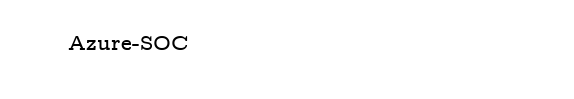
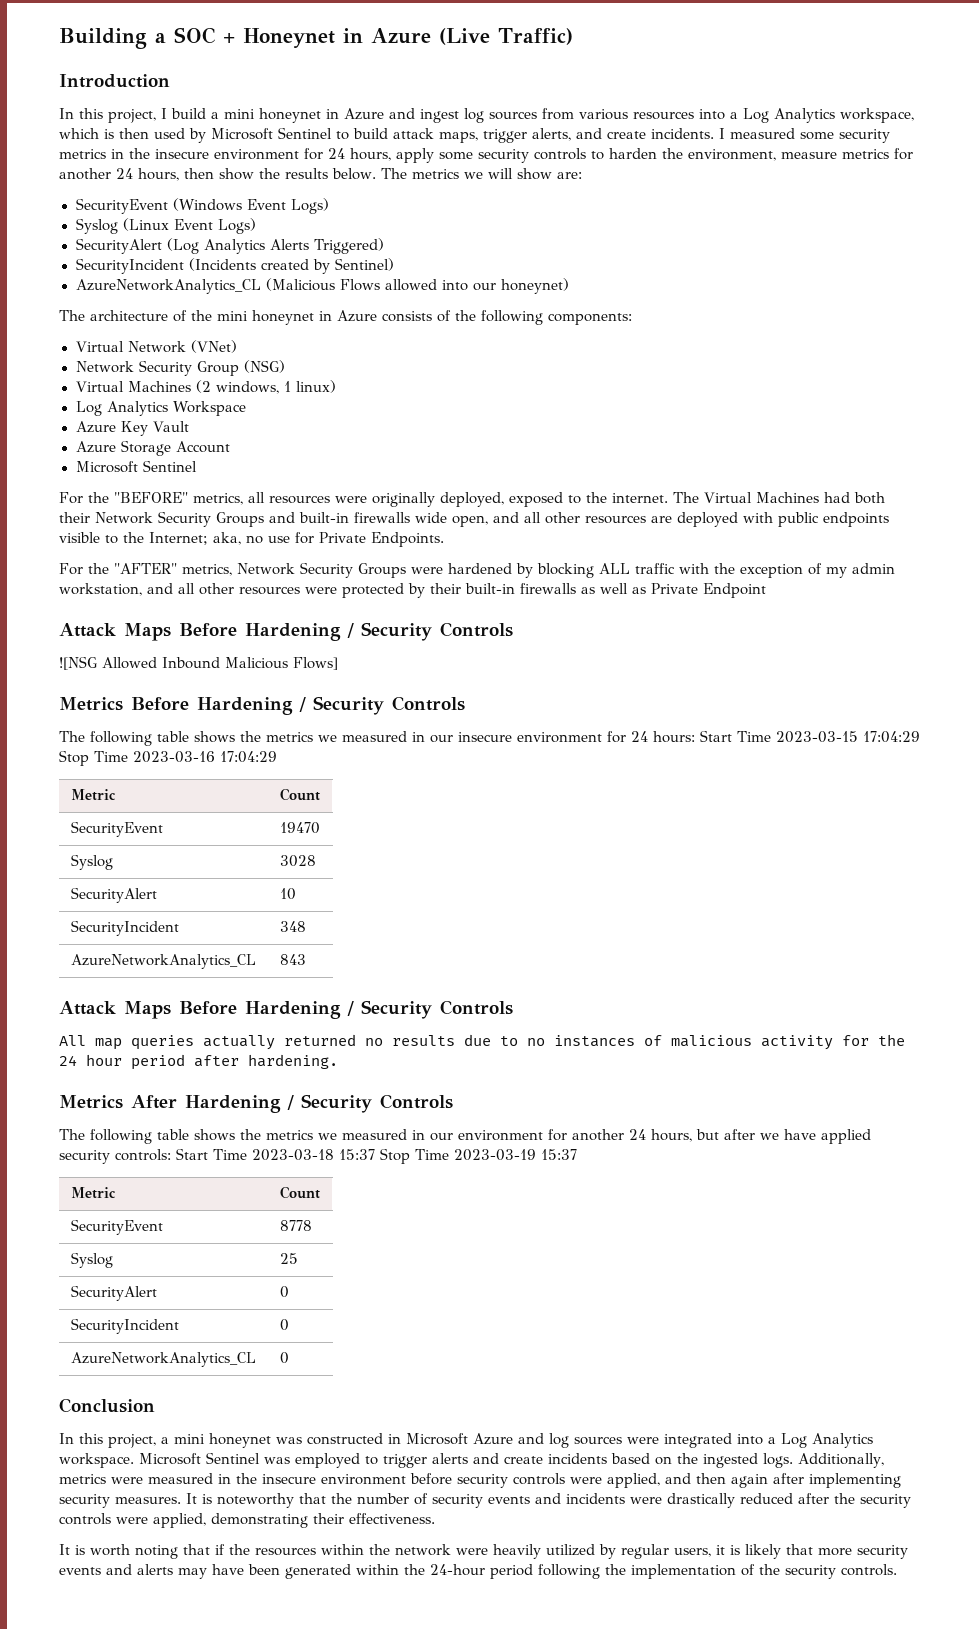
[68,36,188,50] Azure-SOC -> [59,27,573,49] [59,74,170,88] [59,108,914,123] [59,127,890,143] [59,148,913,163] [59,168,582,181] [75,198,329,214] [75,218,256,234] [75,238,385,254] [75,258,394,274] [75,278,569,294] [59,310,632,325] [75,340,237,353] [75,360,285,376] [75,380,336,394] [75,401,247,416] [75,421,190,436] [75,440,230,456] [75,460,197,473] [59,492,885,507] [59,511,889,527] [59,532,444,547] [59,562,895,578] [59,583,766,598] [59,622,513,641] [59,656,338,670] [59,696,465,715] [59,730,920,746] [59,750,277,766] [70,789,116,801] [279,788,320,801] [70,821,163,837] [279,822,320,834] [70,854,113,870] [279,855,316,867] [70,887,157,903] [279,888,296,900] [70,920,179,936] [279,921,306,932] [70,954,256,969] [279,954,306,965] [59,1000,513,1019] [59,1034,905,1050] [59,1054,338,1070] [59,1094,453,1113] [59,1129,871,1144] [59,1148,577,1164] [70,1187,116,1199] [279,1186,320,1199] [70,1219,163,1235] [279,1220,312,1231] [70,1252,113,1268] [279,1253,298,1264] [70,1285,157,1301] [279,1286,289,1298] [70,1318,179,1334] [279,1319,289,1331] [70,1352,256,1367] [279,1352,289,1364] [59,1398,155,1413] [59,1433,873,1448] [59,1452,884,1468] [59,1473,901,1488] [59,1493,911,1508] [59,1513,435,1528] [59,1544,908,1559] [59,1564,897,1579] Building a SOC + Honeynet in Azure (Live Traffic) // Introduction // In this project, I build a mini honeynet in Azure and ingest log sources from various resources into a Log Analytics workspace, which is then used by Microsoft Sentinel to build attack maps, trigger alerts, and create incidents. I measured some security metrics in the insecure environment for 24 hours, apply some security controls to harden the environment, measure metrics for another 24 hours, then show the results below. The metrics we will show are: // SecurityEvent (Windows Event Logs) // Syslog (Linux Event Logs) // SecurityAlert (Log Analytics Alerts Triggered) // SecurityIncident (Incidents created by Sentinel) // AzureNetworkAnalytics_CL (Malicious Flows allowed into our honeynet) // The architecture of the mini honeynet in Azure consists of the following components: // Virtual Network (VNet) // Network Security Group (NSG) // Virtual Machines (2 windows, 1 linux) // Log Analytics Workspace // Azure Key Vault // Azure Storage Account // Microsoft Sentinel // For the "BEFORE" metrics, all resources were originally deployed, exposed to the internet. The Virtual Machines had both their Network Security Groups and built-in firewalls wide open, and all other resources are deployed with public endpoints visible to the Internet; aka, no use for Private Endpoints. // For the "AFTER" metrics, Network Security Groups were hardened by blocking ALL traffic with the exception of my admin workstation, and all other resources were protected by their built-in firewalls as well as Private Endpoint // Attack Maps Before Hardening / Security Controls // ![NSG Allowed Inbound Malicious Flows] // Metrics Before Hardening / Security Controls // The following table shows the metrics we measured in our insecure environment for 24 hours: Start Time 2023-03-15 17:04:29 Stop Time 2023-03-16 17:04:29 // Metric | Count // SecurityEvent | 19470 // Syslog | 3028 // SecurityAlert | 10 // SecurityIncident | 348 // AzureNetworkAnalytics_CL | 843 // Attack Maps Before Hardening / Security Controls // All map queries actually returned no results due to no instances of malicious activity for the 24 hour period after hardening. // Metrics After Hardening / Security Controls // The following table shows the metrics we measured in our environment for another 24 hours, but after we have applied security controls: Start Time 2023-03-18 15:37 Stop Time 2023-03-19 15:37 // Metric | Count // SecurityEvent | 8778 // Syslog | 25 // SecurityAlert | 0 // SecurityIncident | 0 // AzureNetworkAnalytics_CL | 0 // Conclusion // In this project, a mini honeynet was constructed in Microsoft Azure and log sources were integrated into a Log Analytics workspace. Microsoft Sentinel was employed to trigger alerts and create incidents based on the ingested logs. Additionally, metrics were measured in the insecure environment before security controls were applied, and then again after implementing security measures. It is noteworthy that the number of security events and incidents were drastically reduced after the security controls were applied, demonstrating their effectiveness. // It is worth noting that if the resources within the network were heavily utilized by regular users, it is likely that more security events and alerts may have been generated within the 24-hour period following the implementation of the security controls.

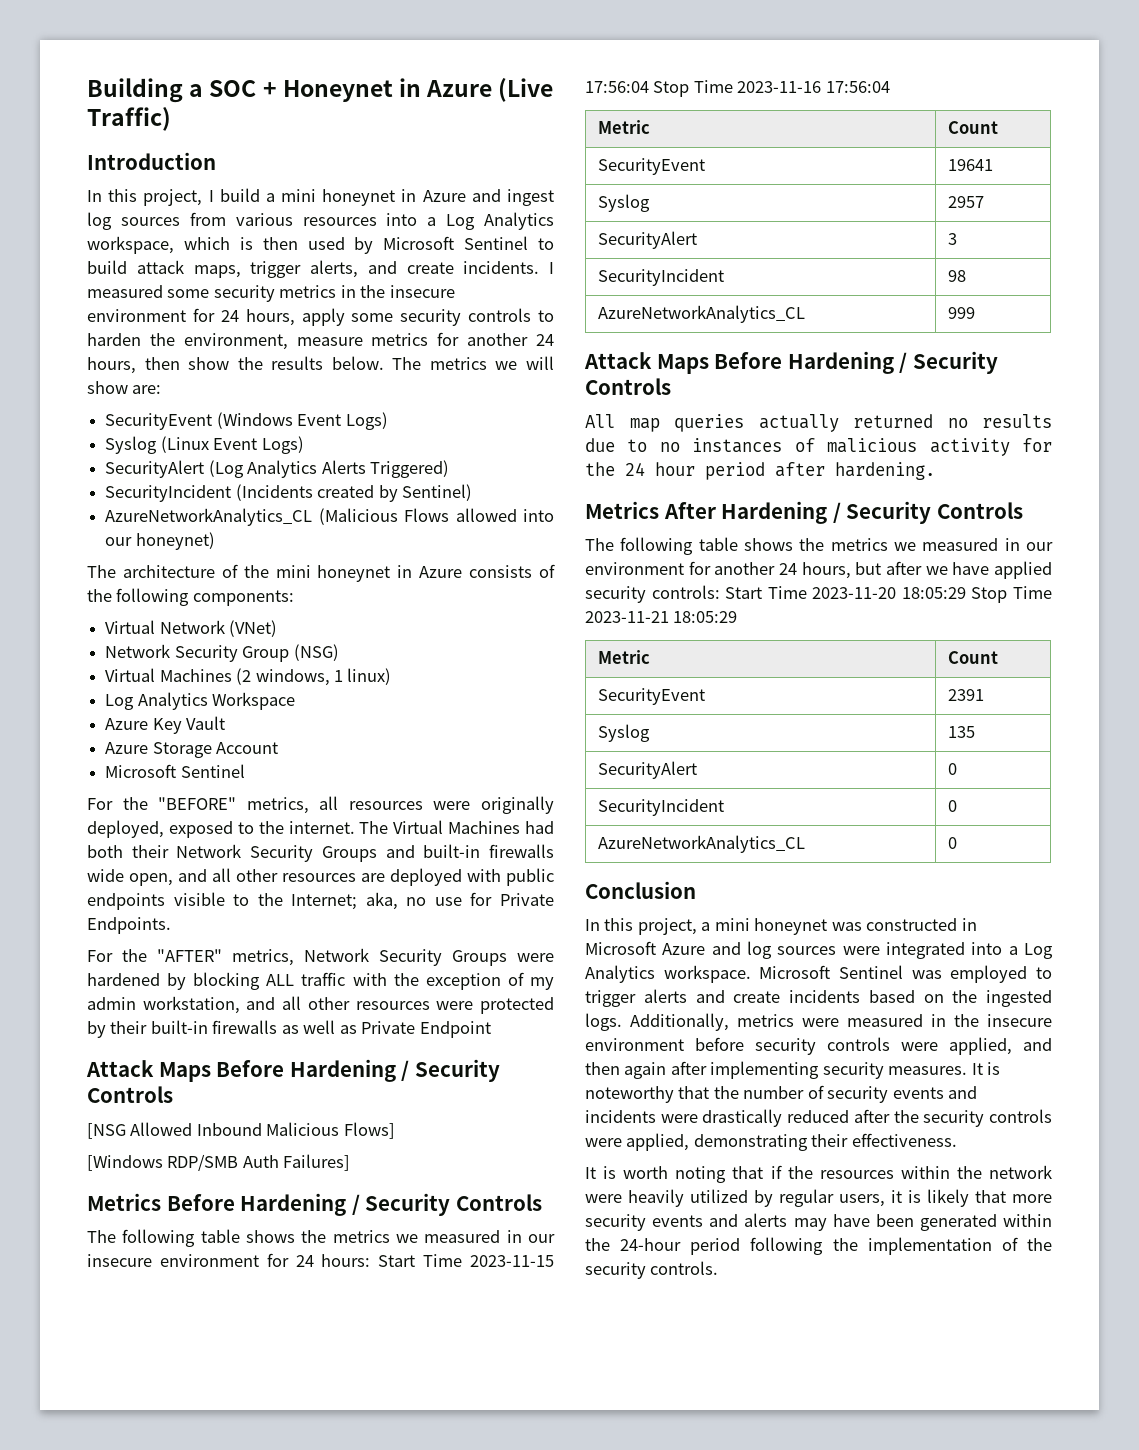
[59,656,97,670] ![NSG -> [87,1123,126,1139] [NSG
(338, 663) none -> [87,1154,351,1171] // [Windows RDP/SMB Auth Failures]
[776,731,920,743] [59,750,277,766] [70,789,116,801] [279,788,320,801] [70,821,163,837] [279,822,320,834] [70,854,113,870] [279,855,316,867] [70,887,157,903] [279,888,296,900] [70,920,179,936] [279,921,306,932] [70,954,256,969] [279,954,306,965] 2023-03-15 17:04:29 Stop Time 2023-03-16 17:04:29 // Metric | Count // SecurityEvent | 19470 // Syslog | 3028 // SecurityAlert | 10 // SecurityIncident | 348 // AzureNetworkAnalytics_CL | 843 -> [469,1255,554,1267] [585,80,890,97] [598,120,651,134] [948,121,999,134] [598,158,706,175] [948,159,994,171] [598,194,651,212] [948,196,985,208] [598,231,698,249] [948,233,958,245] [598,269,725,286] [948,270,967,282] [598,305,806,323] [948,307,976,319] 2023-11-15 17:56:04 Stop Time 2023-11-16 17:56:04 // Metric | Count // SecurityEvent | 19641 // Syslog | 2957 // SecurityAlert | 3 // SecurityIncident | 98 // AzureNetworkAnalytics_CL | 999
[252,1148,577,1164] [70,1187,116,1199] [279,1186,320,1199] [70,1219,163,1235] [279,1220,312,1231] [70,1252,113,1268] [279,1253,298,1264] 2023-03-18 15:37 Stop Time 2023-03-19 15:37 // Metric | Count // SecurityEvent | 8778 // Syslog | 25 -> [812,586,1052,603] [585,611,738,623] [598,650,651,664] [948,651,999,664] [598,688,706,705] [948,689,985,701] [598,724,651,742] [948,726,976,738] 2023-11-20 18:05:29 Stop Time 2023-11-21 18:05:29 // Metric | Count // SecurityEvent | 2391 // Syslog | 135

